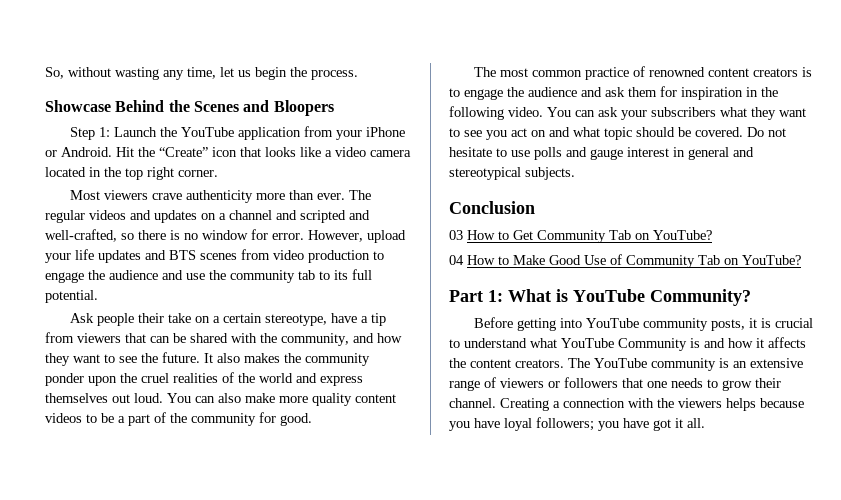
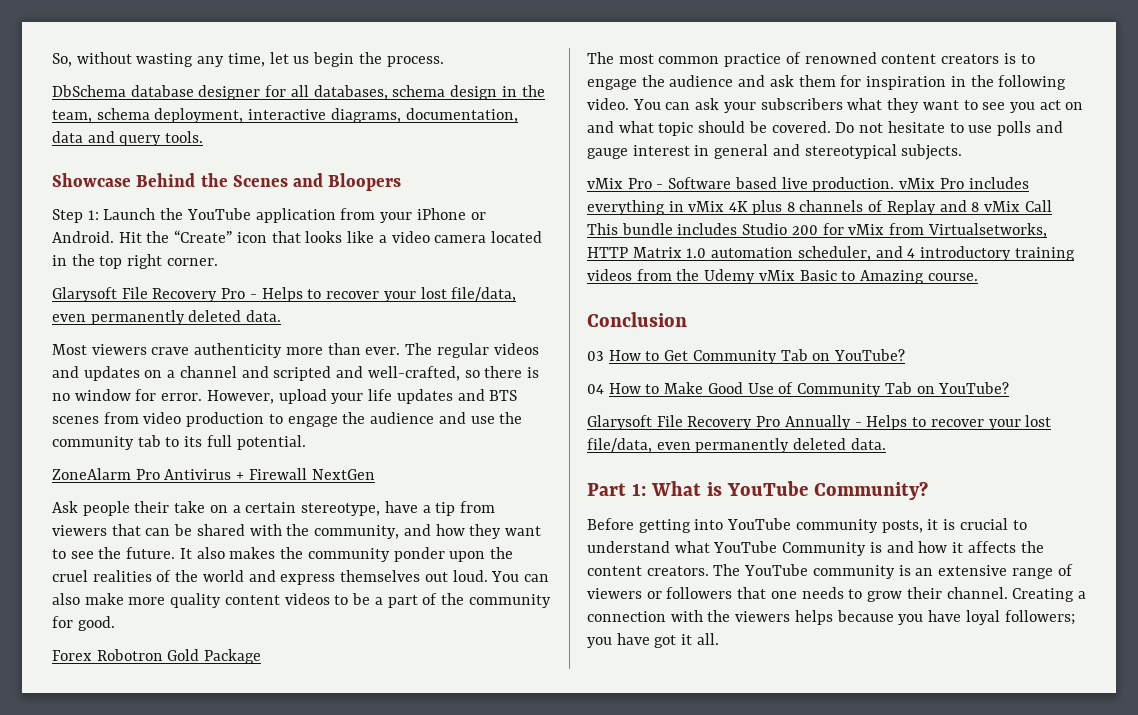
(358, 75) none -> [52,85,545,100] [52,108,518,123] [52,131,204,146] // DbSchema database designer for all databases, schema design in the team, schema deployment, interactive diagrams, documentation, data and query tools.
(218, 173) none -> [52,287,517,302] [52,310,282,325] // Glarysoft File Recovery Pro - Helps to recover your lost file/data, even permanently deleted data.
(98, 296) none -> [52,468,375,480] // ZoneAlarm Pro Antivirus + Firewall NextGen
(312, 419) none -> [52,649,262,664] // Forex Robotron Gold Package
(575, 173) none -> [587,177,1029,192] [587,200,1052,215] [587,223,1047,238] [587,246,1075,261] [587,269,978,284] // vMix Pro - Software based live production. vMix Pro includes everything in vMix 4K plus 8 channels of Replay and 8 vMix Call This bundle includes Studio 200 for vMix from Virtualsetworks, HTTP Matrix 1.0 automation scheduler, and 4 introductory training videos from the Udemy vMix Basic to Amazing course.
(801, 260) none -> [587,415,1052,430] [587,438,886,453] // Glarysoft File Recovery Pro Annually - Helps to recover your lost file/data, even permanently deleted data.

